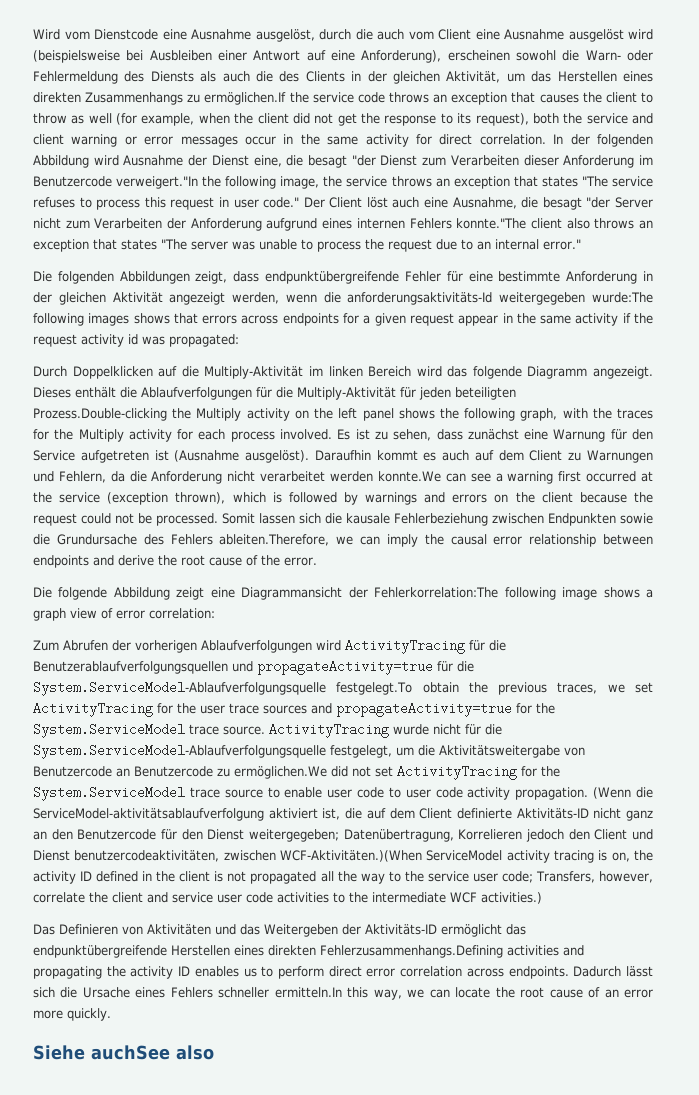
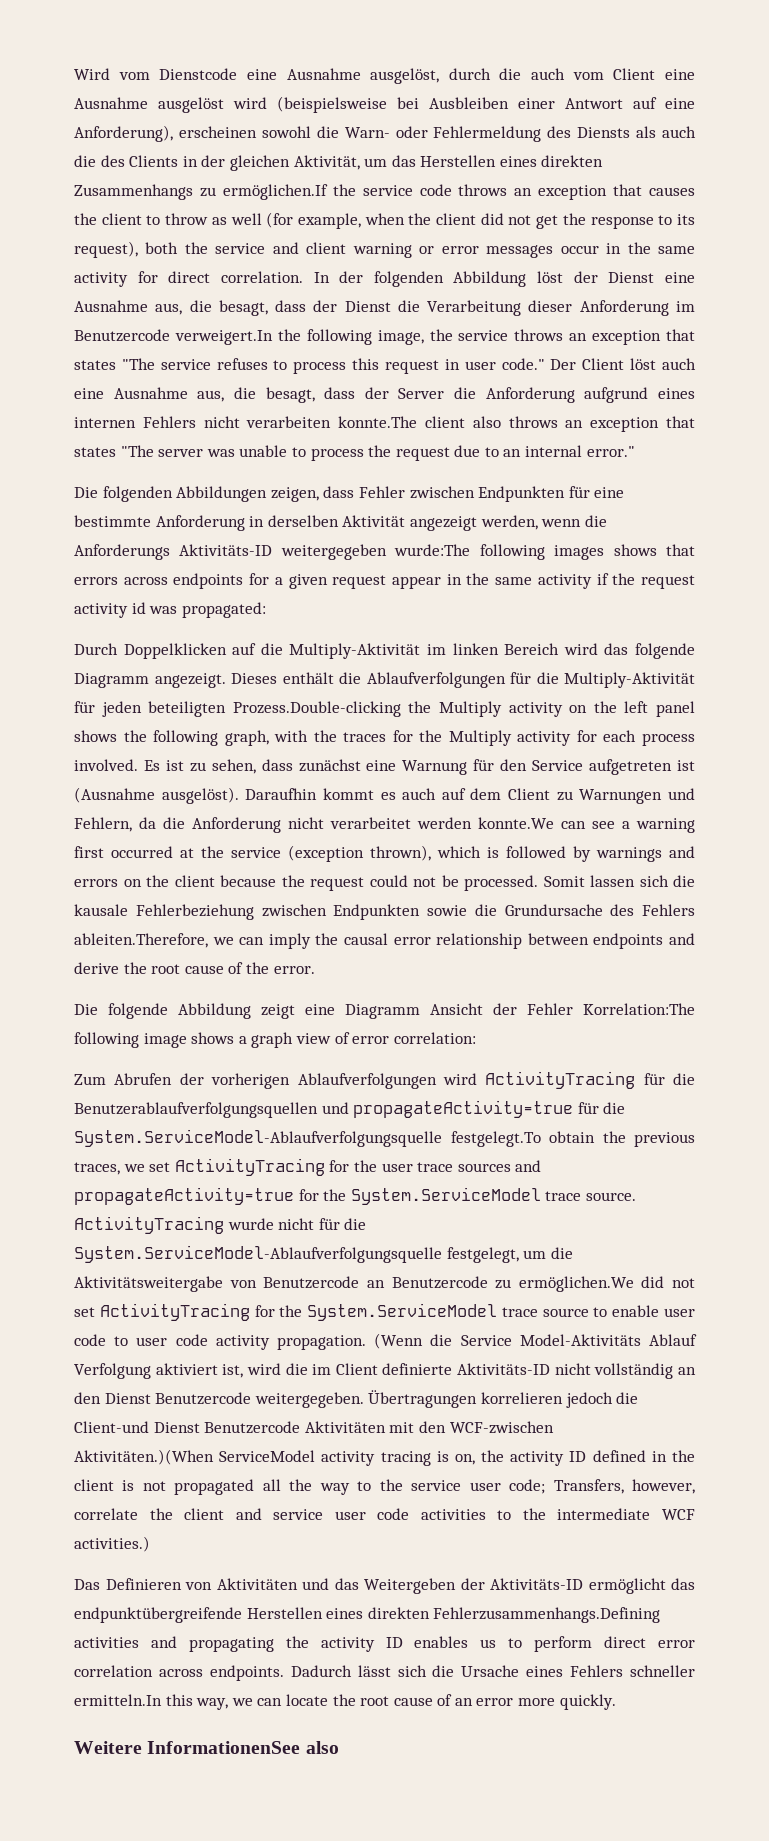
[93,155,519,168] wird Ausnahme der Dienst eine, die besagt "der Dienst zum Verarbeiten -> [537,271,695,283] [74,300,522,316] löst der Dienst eine Ausnahme aus, die besagt, dass der Dienst die Verarbeitung
[116,176,199,189] verweigert."In -> [174,330,273,345] verweigert.In
[452,197,653,210] [33,218,187,229] Ausnahme, die besagt "der Server nicht zum Verarbeiten der -> [113,387,477,403] Ausnahme aus, die besagt, dass der Server die
[456,218,527,229] konnte."The -> [203,416,418,428] nicht verarbeiten konnte.The
[195,271,441,284] zeigt, dass endpunktübergreifende Fehler -> [270,486,566,502] zeigen, dass Fehler zwischen Endpunkten
[33,292,106,305] der gleichen -> [267,515,339,527] derselben
[347,292,493,305] anforderungsaktivitäts-Id -> [74,544,273,560] Anforderungs Aktivitäts-ID
[241,587,499,600] Diagrammansicht der Fehlerkorrelation:The -> [345,1003,695,1019] Diagramm Ansicht der Fehler Korrelation:The
[33,808,415,821] ServiceModel-aktivitätsablaufverfolgung aktiviert ist, die auf dem -> [460,1334,697,1346] [74,1363,332,1379] Service Model-Aktivitäts Ablauf Verfolgung aktiviert ist, wird die im
[626,810,653,821] ganz -> [594,1363,674,1379] vollständig
[77,829,653,842] [33,850,422,862] Benutzercode für den Dienst weitergegeben; Datenübertragung, Korrelieren jedoch den Client und Dienst benutzercodeaktivitäten, zwischen WCF-Aktivitäten.)(When -> [104,1390,639,1408] [74,1421,554,1434] [74,1449,214,1465] Dienst Benutzercode weitergegeben. Übertragungen korrelieren jedoch die Client-und Dienst Benutzercode Aktivitäten mit den WCF-zwischen Aktivitäten.)(When
[33,1045,170,1060] Siehe auchSee -> [74,1741,301,1754] Weitere InformationenSee

